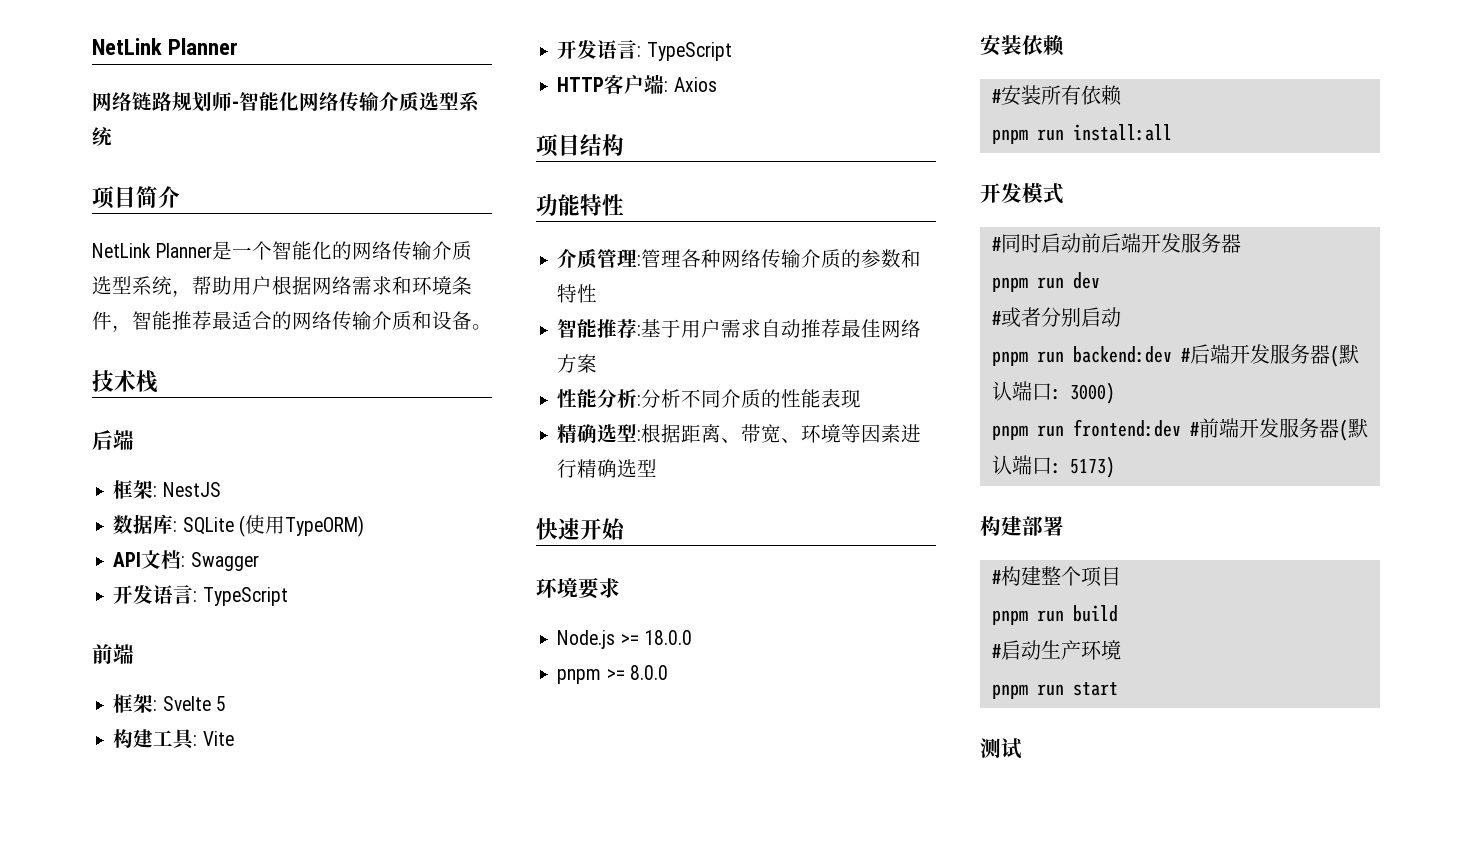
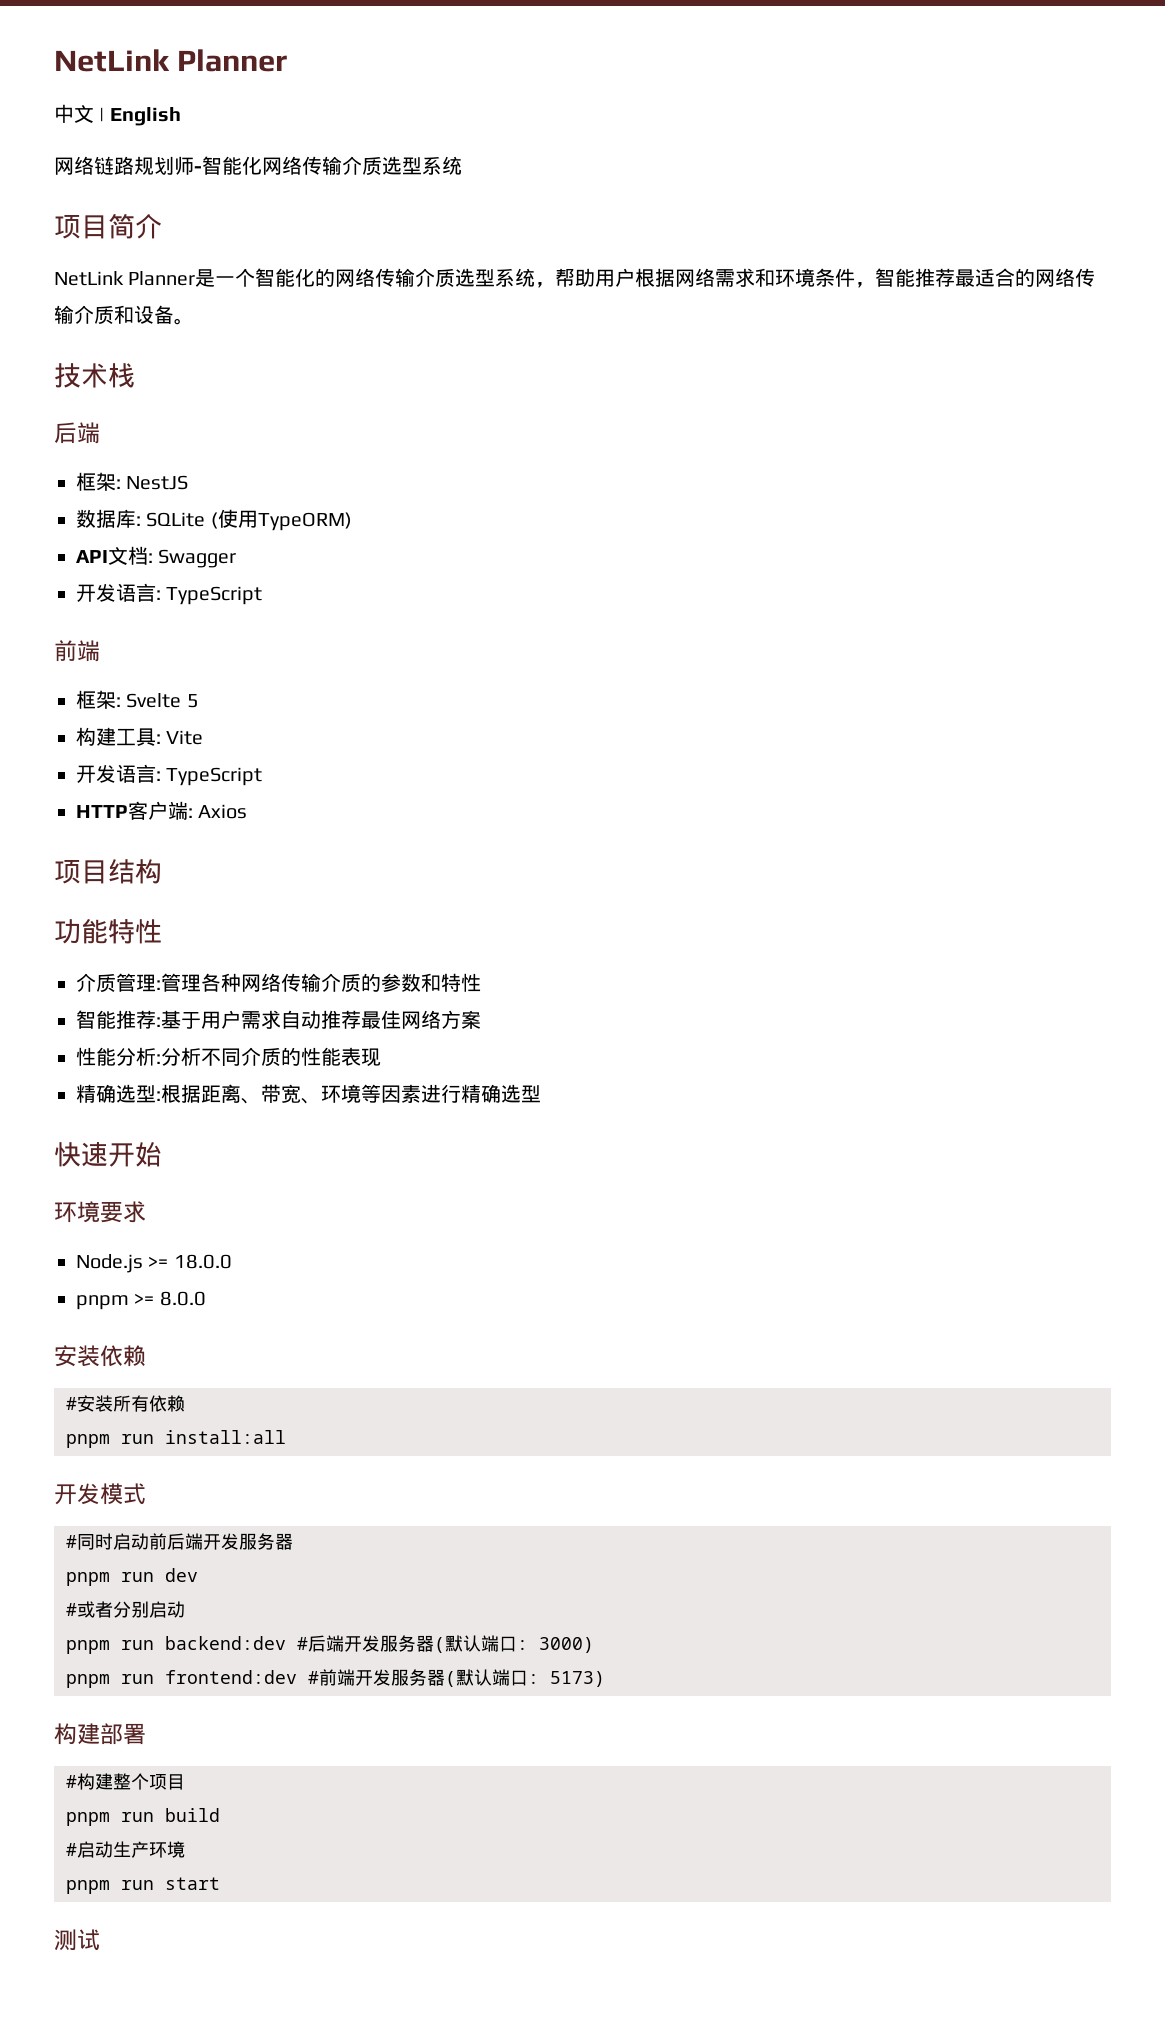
[92,38,239,55] NetLink Planner -> [54,49,288,72] [54,104,181,126] NetLink Planner // 中文 | English

